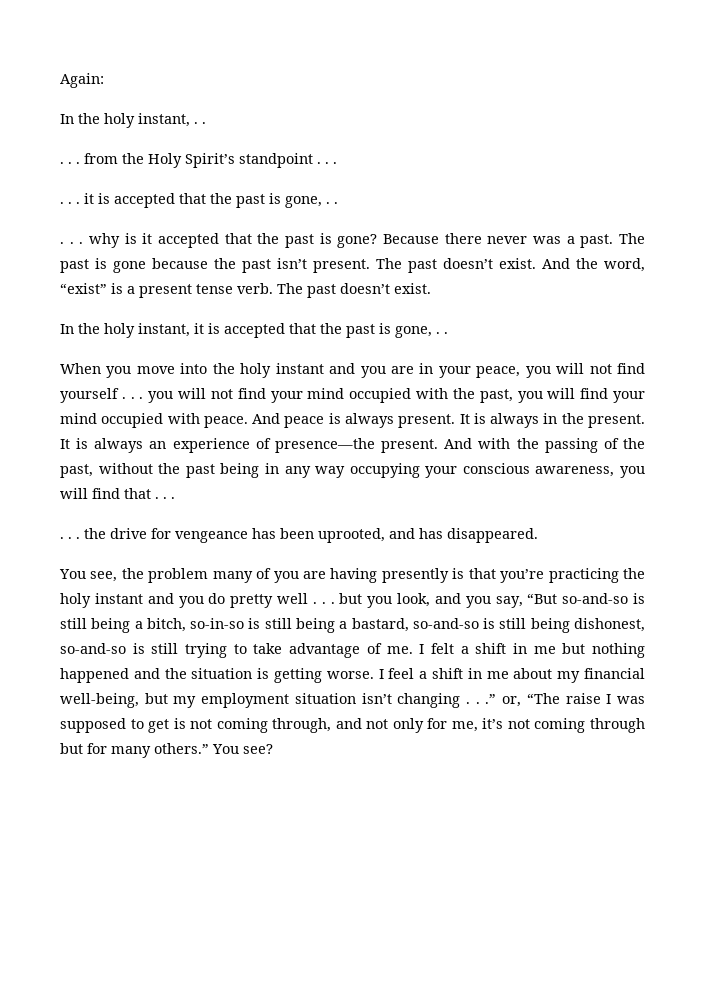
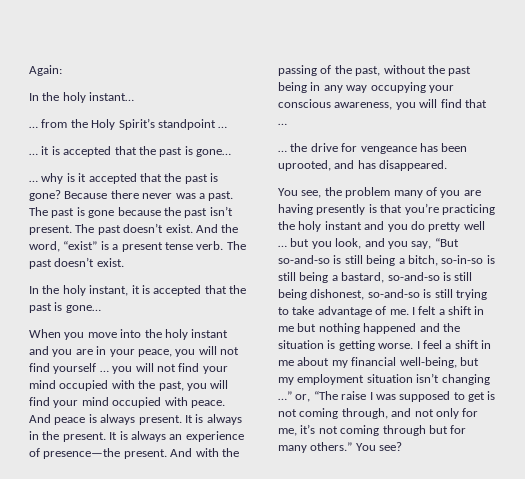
[138,113,206,127] [60,162,80,164] instant, . . // . . . -> [89,92,135,101] [29,126,38,128] instant… // …
[317,162,337,164] [60,193,338,208] [60,242,84,244] . . . // . . . it is accepted that the past is gone, . . // . . . -> [218,126,228,128] [29,146,231,157] [29,180,38,182] … // … it is accepted that the past is gone… // …
[395,326,448,338] gone, . . -> [65,305,101,313] gone…
[121,397,144,399] . . . -> [99,370,109,372] …
[155,497,175,499] [60,537,80,539] . . . // . . . -> [278,123,287,125] [278,150,287,152] … // …
[312,602,335,604] . . . -> [278,245,287,247] …
[466,694,497,704] . . .” -> [278,391,292,400] …”

